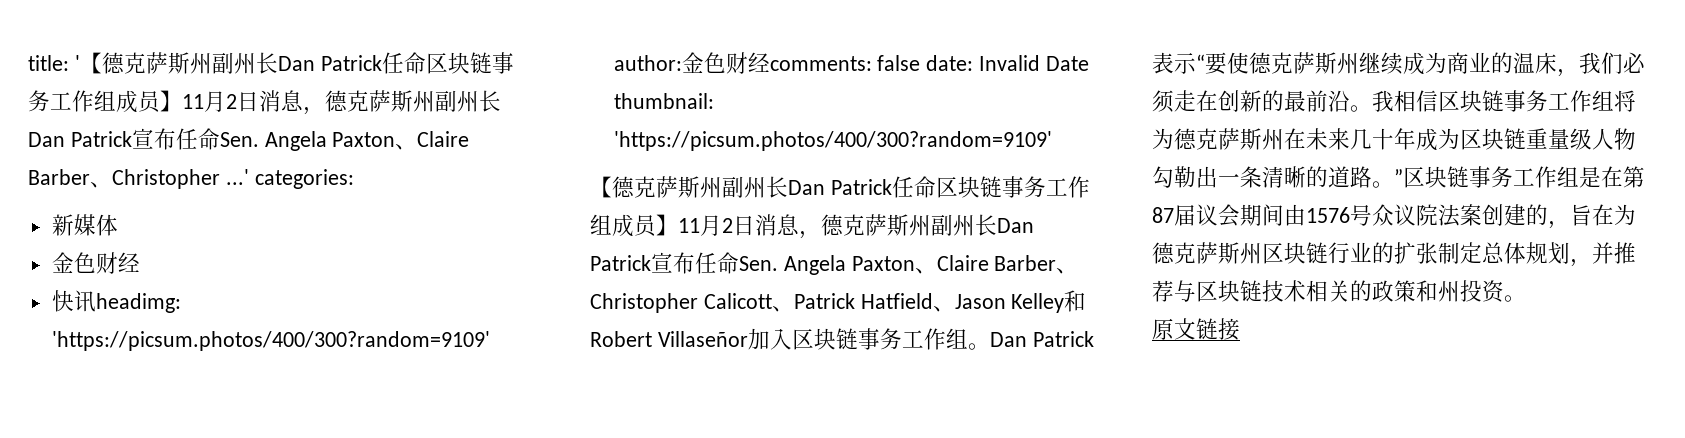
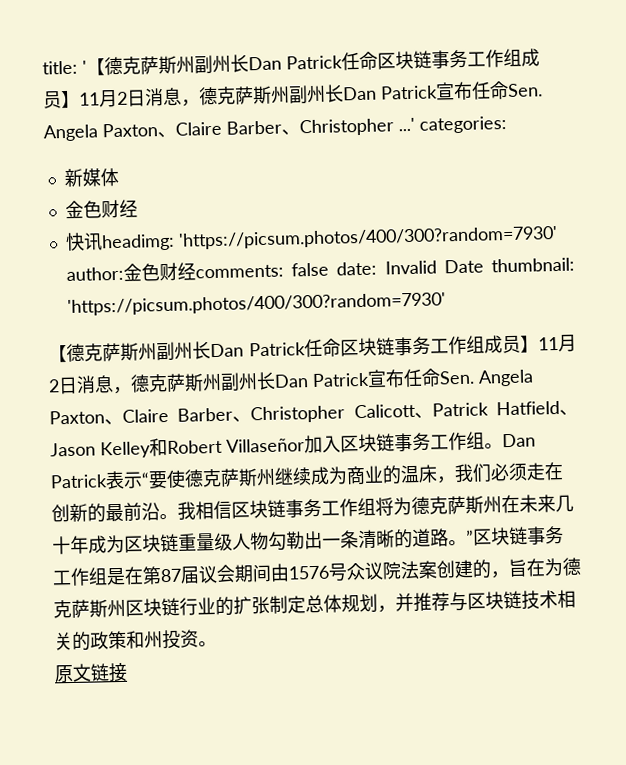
[51,331,490,351] 'https://picsum.photos/400/300?random=9109' -> [177,225,558,250] 'https://picsum.photos/400/300?random=7930'
[613,131,1052,151] 'https://picsum.photos/400/300?random=9109' -> [66,292,446,317] 'https://picsum.photos/400/300?random=7930'

